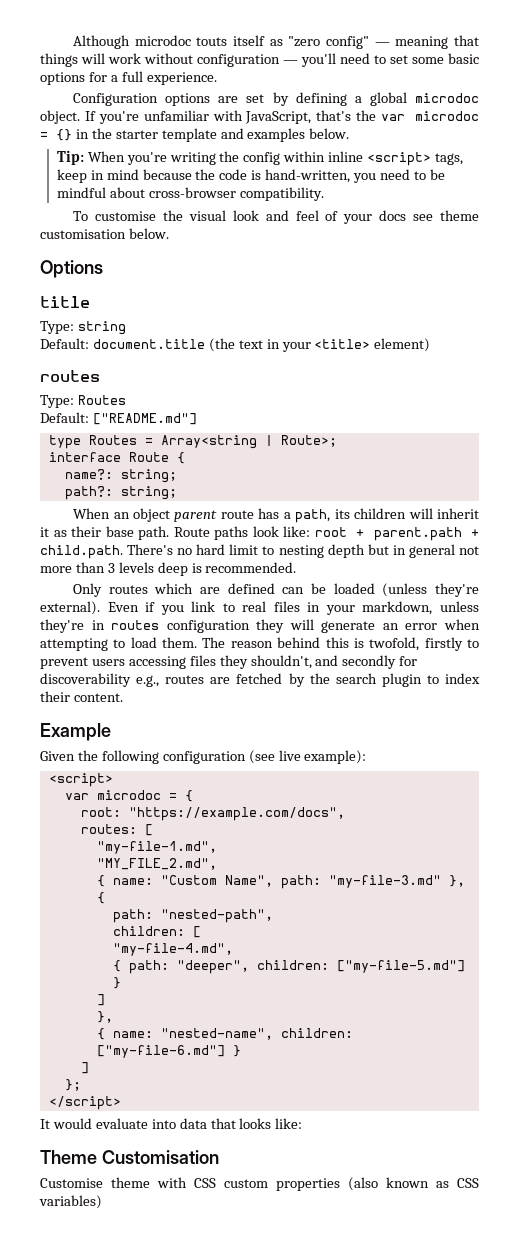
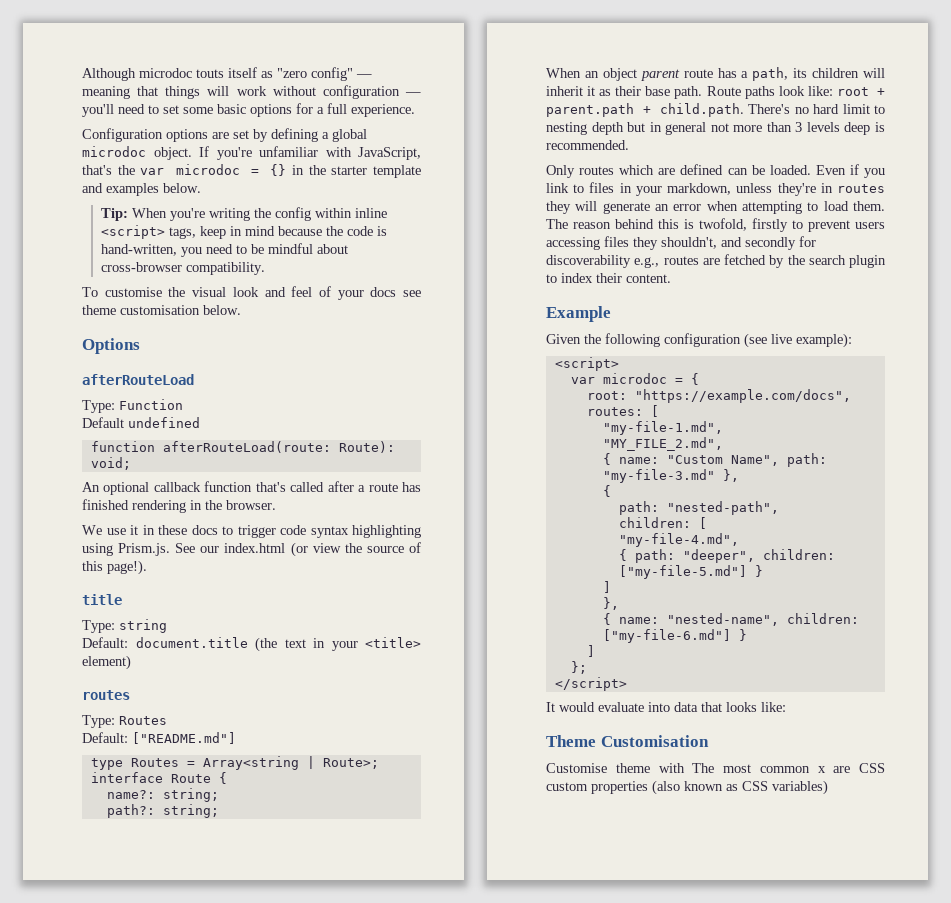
(103, 269) none -> [82,374,194,385] [82,399,183,413] [82,417,200,428] [90,441,395,453] [90,457,131,470] [82,481,422,495] [82,499,276,513] [82,525,421,538] [82,542,421,557] [82,560,147,575] // afterRouteLoad // Type: Function // Default undefined // function afterRouteLoad(route: Route): void; // An optional callback function that's called after a route has finished rendering in the browser. // We use it in these docs to trigger code syntax highlighting using Prism.js. See our index.html (or view the source of this page!).
[333,583,480,597] [40,601,100,615] loaded (unless they're external). -> [769,165,811,175] loaded.
[242,601,267,612] real -> (585, 188) none
[166,620,250,633] configuration -> (885, 188) none
(187, 1182) none -> [692,763,851,773] The most common x are

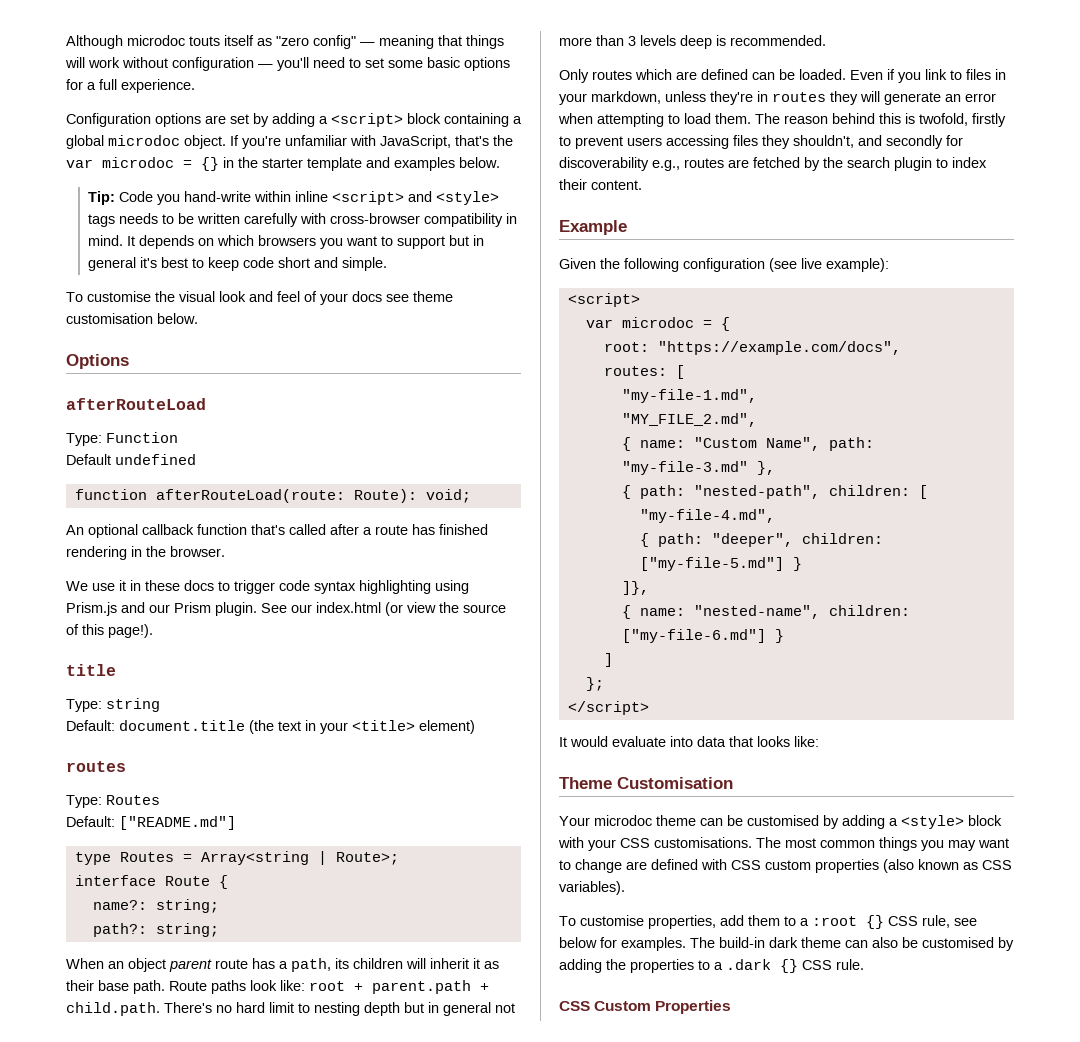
[271,128,318,142] defining -> [272,113,509,127] adding a <script> block containing
[131,207,387,221] [100,225,387,239] [100,243,348,257] [100,262,265,275] When you're writing the config within inline <script> tags, keep in mind because the code is hand-written, you need to be mindful about cross-browser compatibility. -> [119,191,500,205] [88,213,518,227] [88,235,485,249] [88,257,388,271] Code you hand-write within inline <script> and <style> tags needs to be written carefully with cross-browser compatibility in mind. It depends on which browsers you want to support but in general it's best to keep code short and simple.
[118,543,171,556] Prism.js. -> [66,602,257,616] Prism.js and our Prism plugin.
(611, 491) // -> (631, 492) none
(779, 508) // -> (820, 492) none
[602,581,611,593] [602,597,619,610] ] // }, -> [621,581,649,595] ]},
[546,763,851,773] Customise theme with The most common x are -> [559,815,1002,829] [558,837,1009,851] [559,859,727,873] Your microdoc theme can be customised by adding a <style> block with your CSS customisations. The most common things you may want to change are defined with
[772,780,828,795] variables) -> [559,881,625,895] [559,915,977,929] [559,937,1014,951] [559,959,864,973] [559,1000,732,1014] variables). // To customise properties, add them to a :root {} CSS rule, see below for examples. The build-in dark theme can also be customised by adding the properties to a .dark {} CSS rule. // CSS Custom Properties

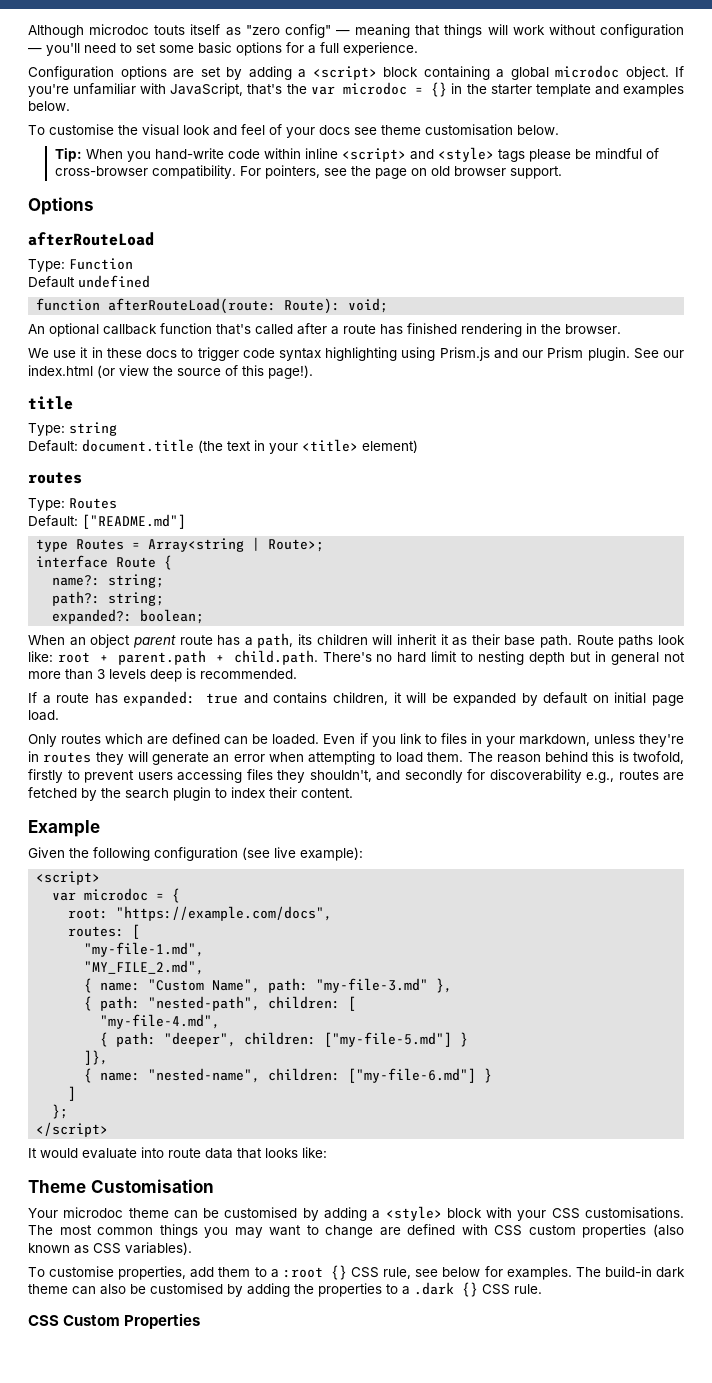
[88,191,500,205] [88,213,518,227] [88,235,485,249] [88,257,388,271] // Tip: Code you hand-write within inline <script> and <style> tags needs to be written carefully with cross-browser compatibility in mind. It depends on which browsers you want to support but in general it's best to keep code short and simple. -> (70, 106) none
(198, 318) none -> [54,147,659,162] [54,165,562,179] // Tip: When you hand-write code within inline <script> and <style> tags please be mindful of cross-browser compatibility. For pointers, see the page on old browser support.
(219, 930) none -> [52,609,205,624] // expanded?: boolean;
(826, 40) none -> [28,691,684,706] [28,710,59,721] // If a route has expanded: true and contains children, it will be expanded by default on initial page load.
(693, 741) none -> [168,1148,201,1158] route

